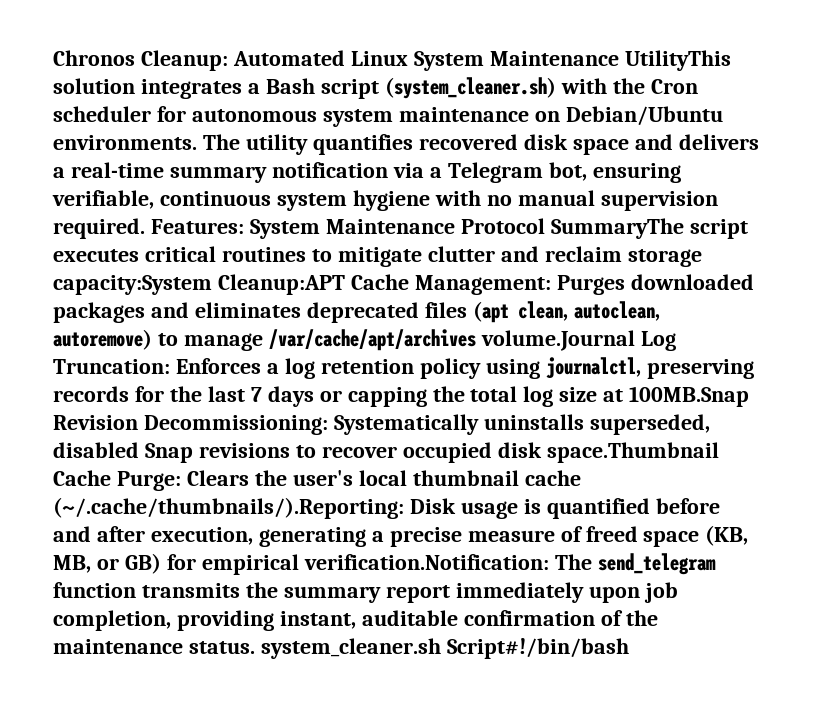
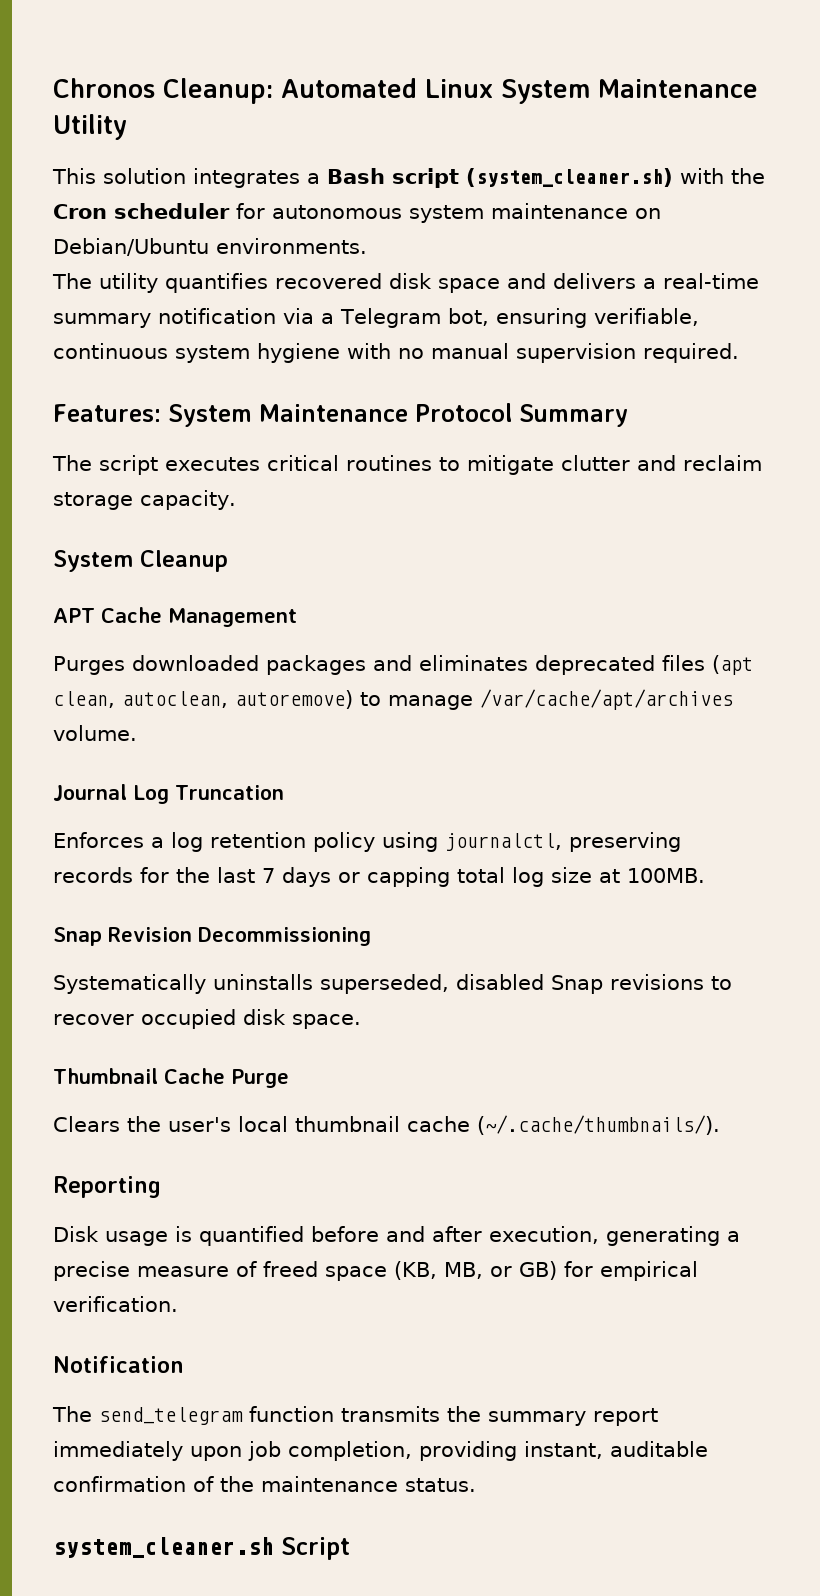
[624,50,731,71] UtilityThis -> [53,114,127,140] [52,168,96,184] Utility // This
(197, 142) none -> (367, 246) //
(145, 228) none -> (739, 353) //
[550,218,684,239] SummaryThe -> [518,404,628,427] [52,455,92,471] Summary // The
[53,274,551,295] capacity:System Cleanup:APT Cache Management: -> [140,490,236,510] [53,550,228,572] [53,607,297,627] capacity. // System Cleanup // APT Cache Management //
[480,330,676,351] [53,359,170,374] volume.Journal Log Truncation: -> [53,725,137,741] [53,784,284,804] volume. // Journal Log Truncation //
[432,386,465,402] the -> (450, 877) none
[629,386,750,407] [53,415,328,435] 100MB.Snap Revision Decommissioning: -> [627,868,705,883] [53,927,371,946] 100MB. // Snap Revision Decommissioning //
[546,442,719,463] [53,470,181,491] space.Thumbnail Cache Purge: -> [292,1014,361,1029] [53,1068,289,1088] space. // Thumbnail Cache Purge //
[53,497,404,519] (~/.cache/thumbnails/).Reporting: -> [477,1115,720,1135] [53,1176,161,1198] (~/.cache/thumbnails/). // Reporting //
[303,554,549,570] verification.Notification: -> [53,1296,178,1312] [53,1356,184,1373] verification. // Notification //
[260,638,629,659] system_cleaner.sh Script#!/bin/bash -> [53,1537,350,1560] // system_cleaner.sh Script

